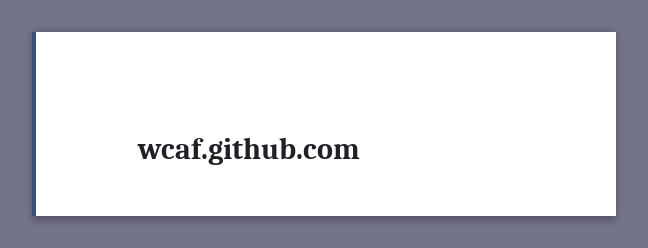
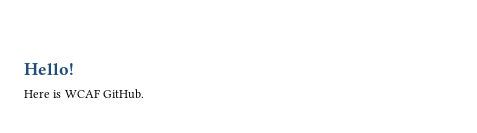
[137,137,360,165] wcaf.github.com -> [24,63,74,75] [24,89,145,99] Hello! // Here is WCAF GitHub.

